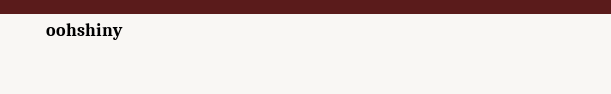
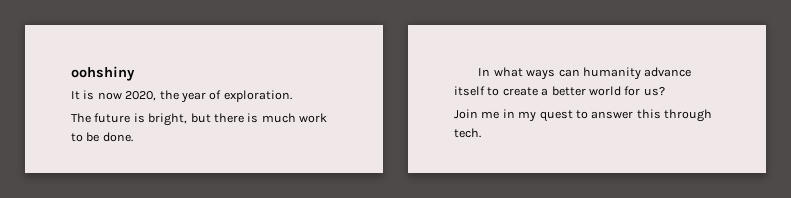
(123, 31) none -> [71,90,292,103] [71,113,327,126] [71,132,133,142] [478,67,692,80] [454,86,665,96] [454,109,712,122] [454,128,481,138] // It is now 2020, the year of exploration. // The future is bright, but there is much work to be done. // In what ways can humanity advance itself to create a better world for us? // Join me in my quest to answer this through tech.

